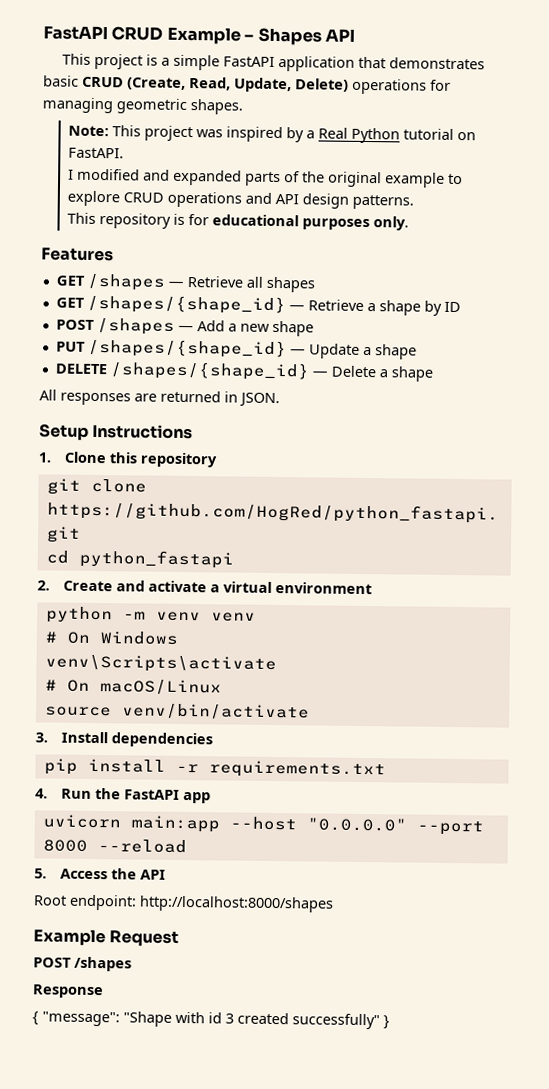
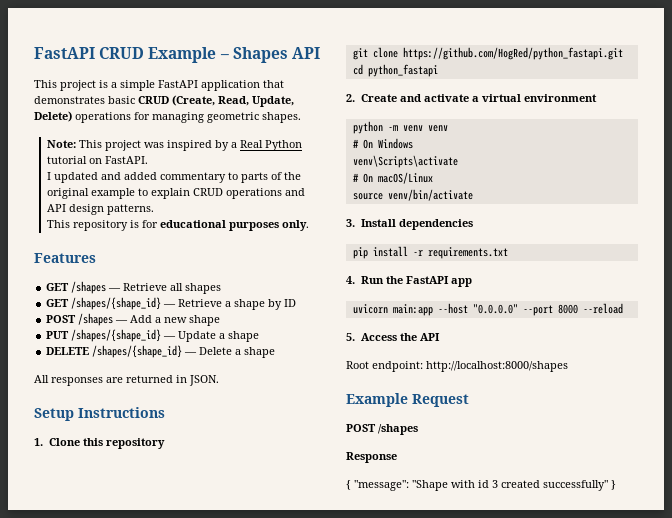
[77,168,243,186] modified and expanded -> [53,172,238,183] updated and added commentary to
[67,190,121,207] explore -> [150,188,190,199] explain

